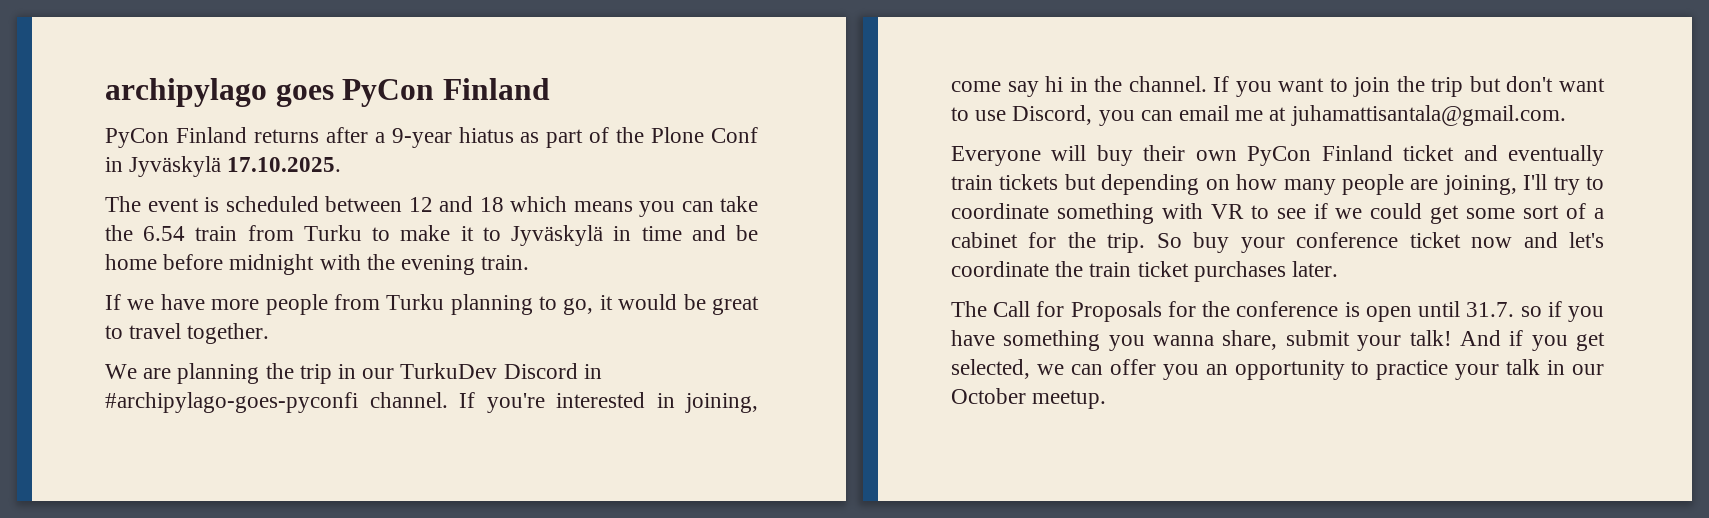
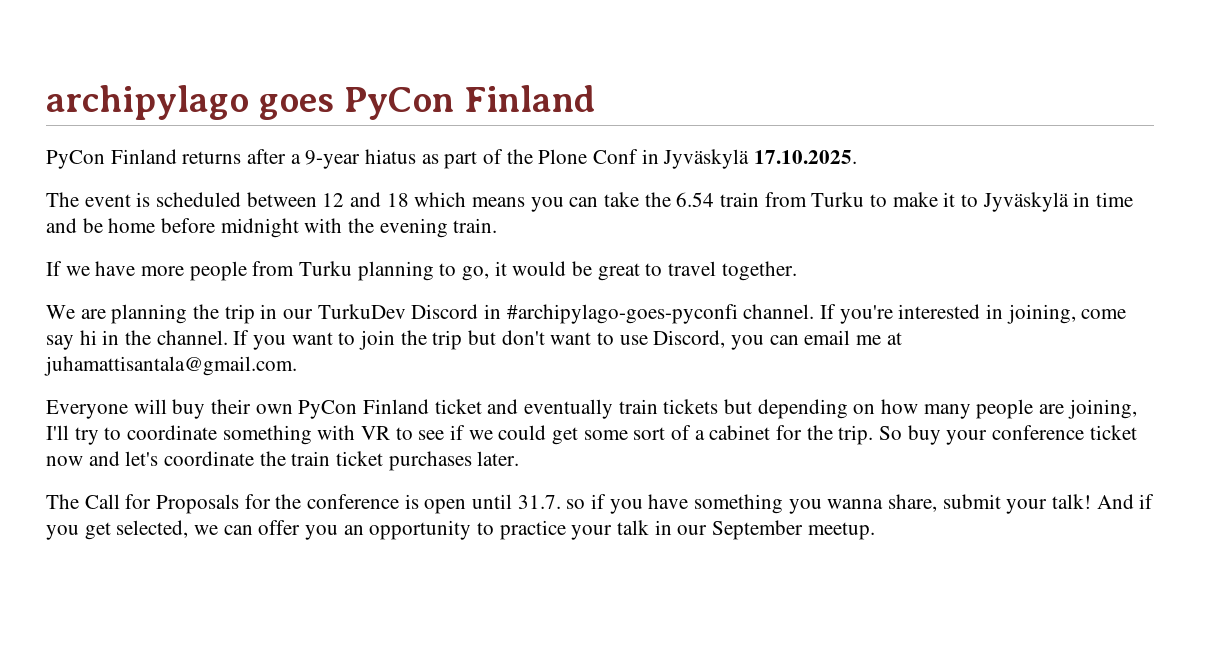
[951,388,1026,404] October -> [712,520,804,540] September

